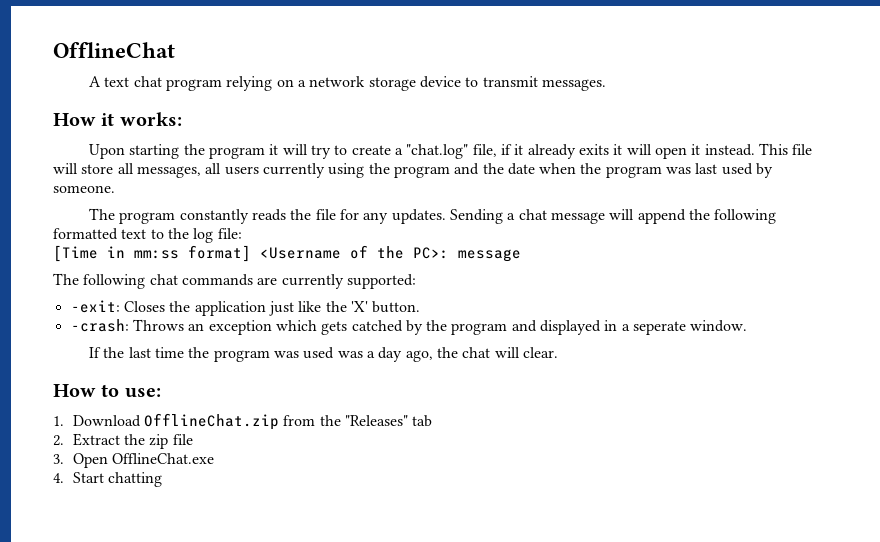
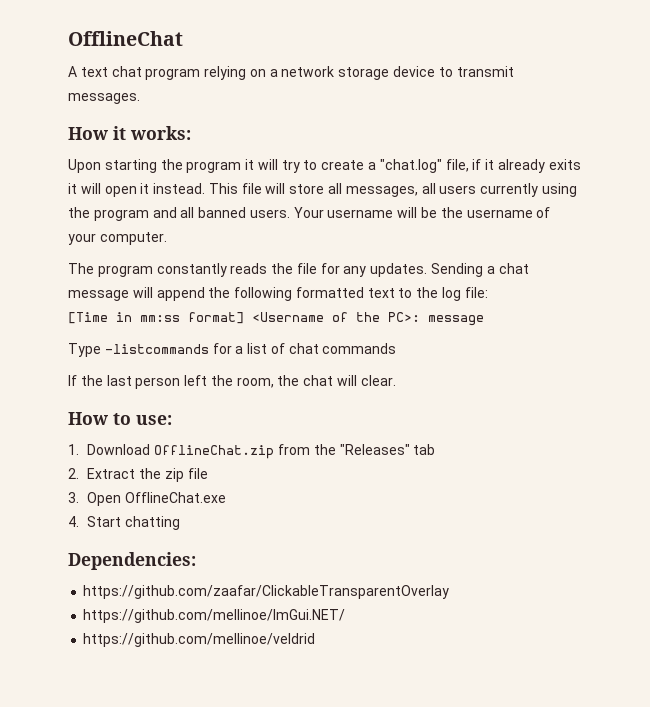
[482,163,774,178] [53,185,115,193] the date when the program was last used by someone. -> [180,207,551,218] [68,232,167,245] all banned users. Your username will be the username of your computer.
[53,273,416,289] [70,300,421,316] [70,319,748,335] [89,347,433,362] The following chat commands are currently supported: // -exit: Closes the application just like the 'X' button. // -crash: Throws an exception which gets catched by the program and displayed in a seperate window. // If the last time the program was used was a day ago, -> [68,343,397,357] [68,375,274,389] Type -listcommands for a list of chat commands // If the last person left the room,
(163, 479) none -> [68,552,196,570] [83,585,450,599] [83,609,346,623] [83,633,316,647] // Dependencies: // https://github.com/zaafar/ClickableTransparentOverlay // https://github.com/mellinoe/ImGui.NET/ // https://github.com/mellinoe/veldrid

